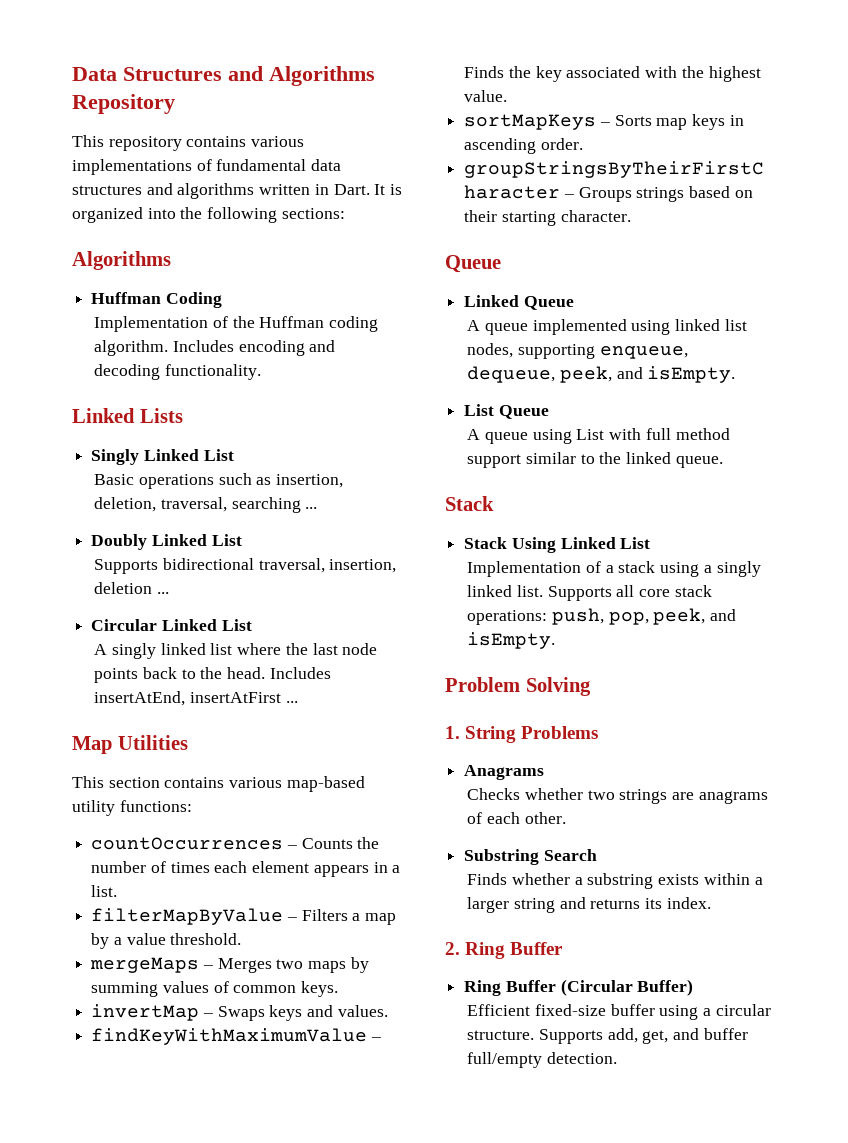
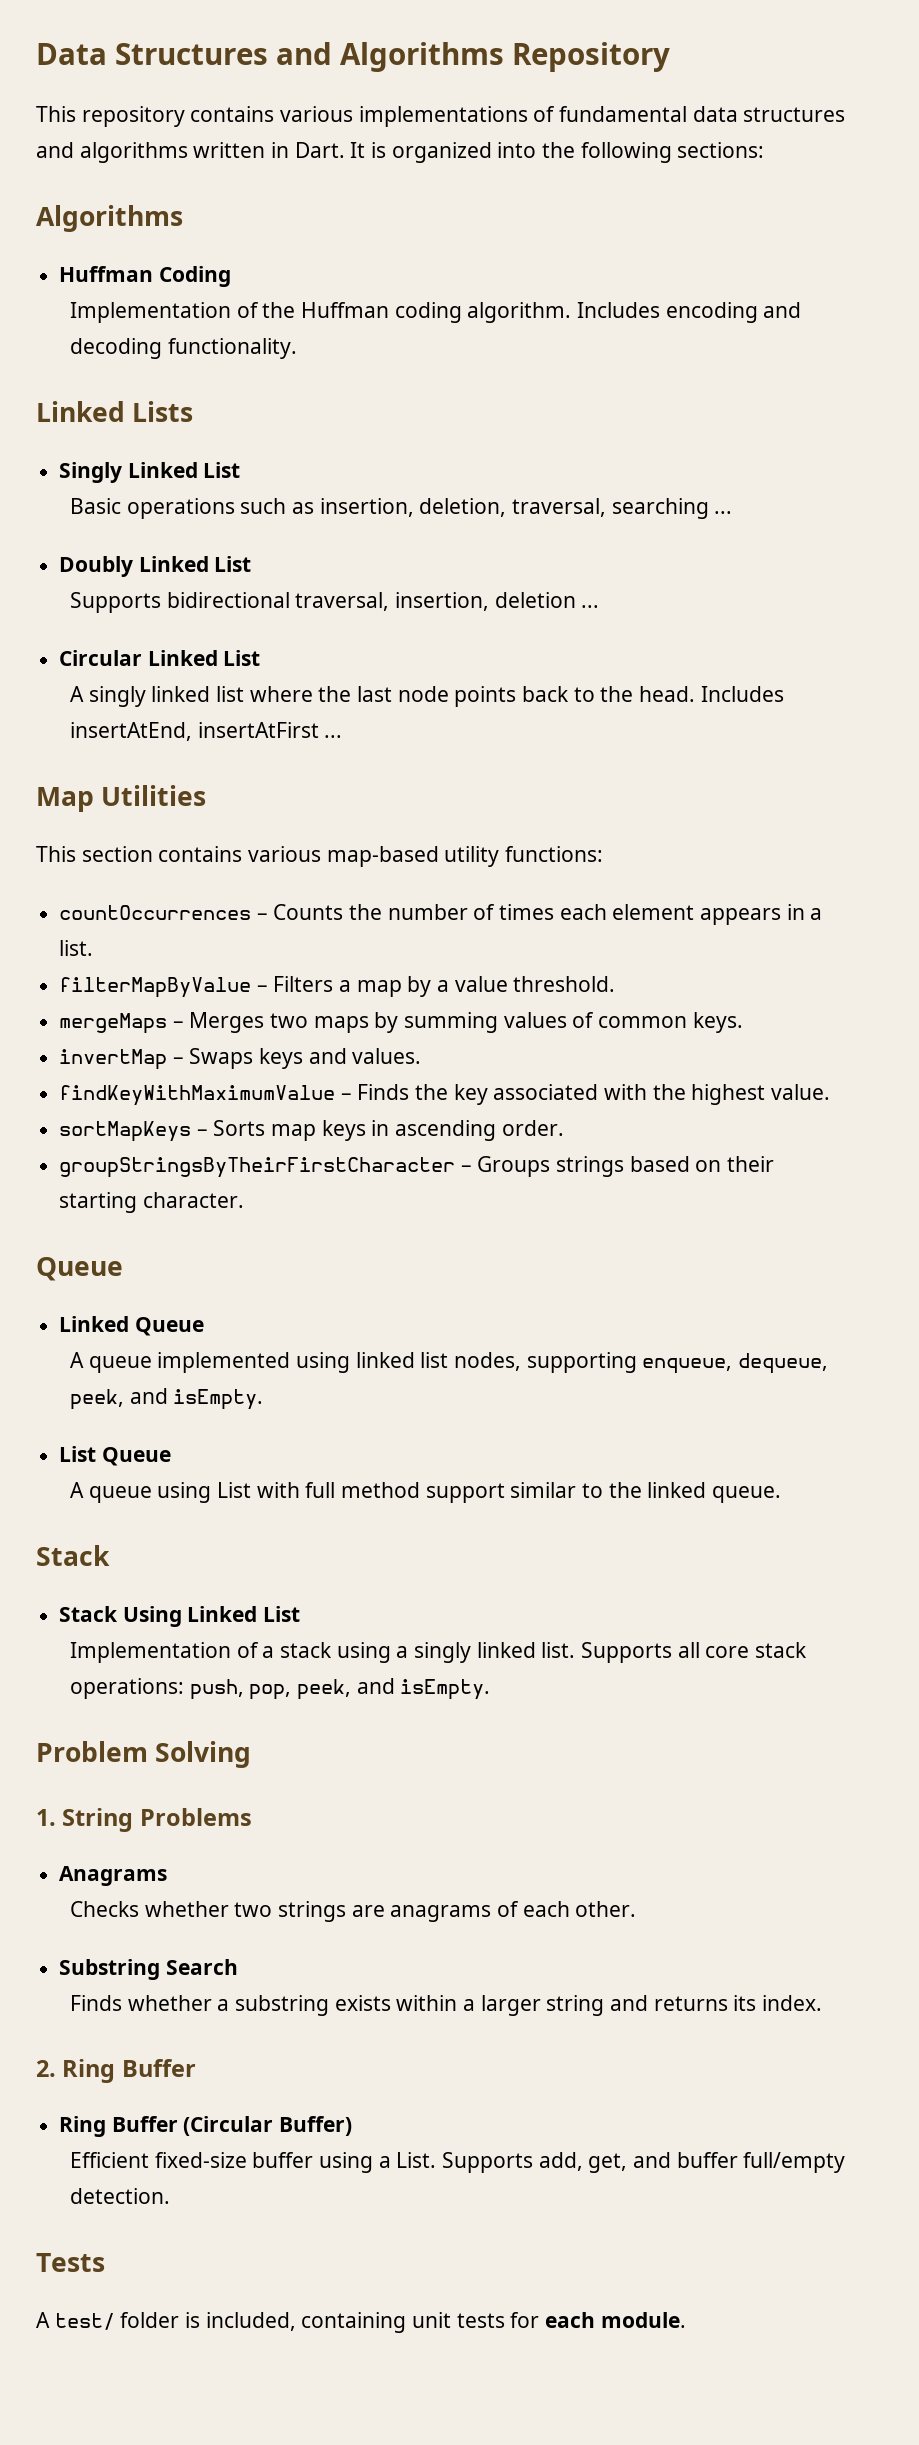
[715,1004,771,1016] [467,1030,535,1040] circular structure. -> [396,2152,437,2168] List.
(617, 1058) none -> [36,2253,105,2272] [36,2312,686,2333] // Tests // A test/ folder is included, containing unit tests for each module.

